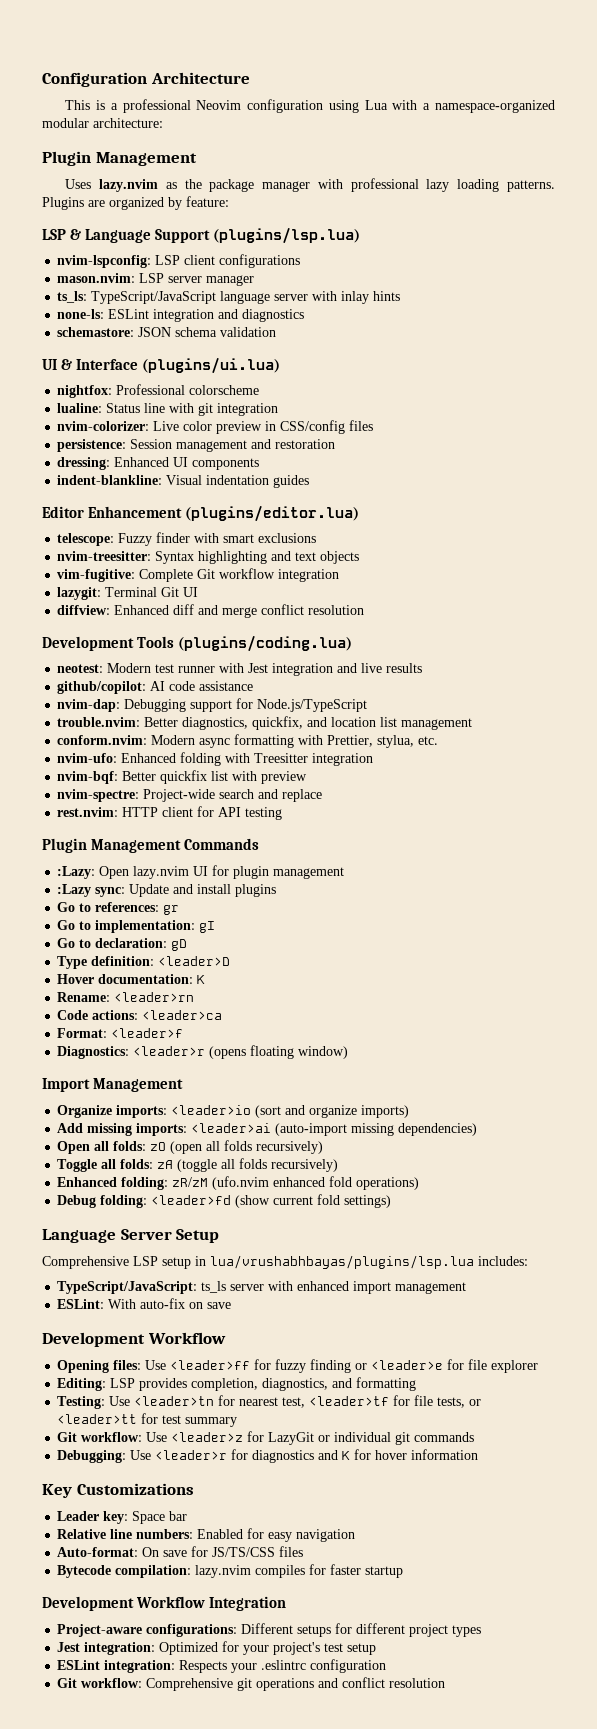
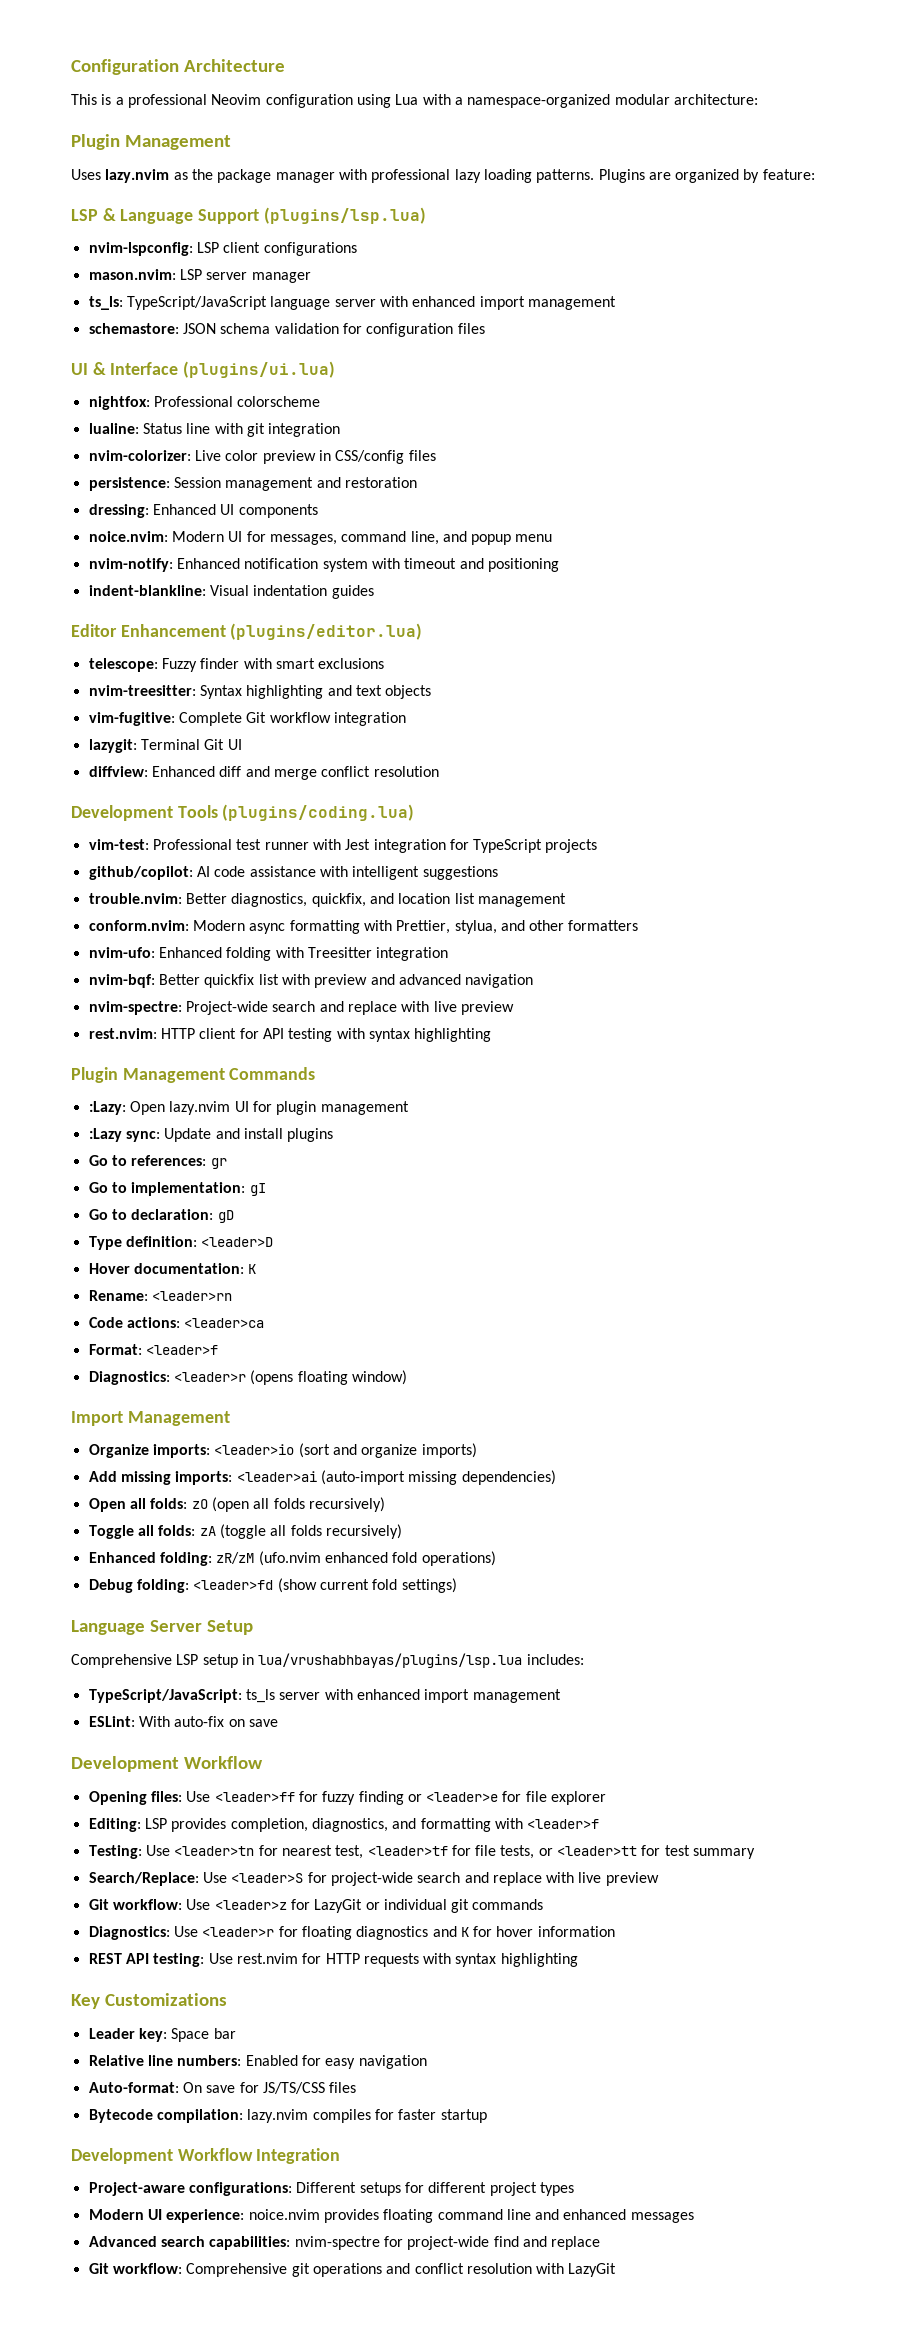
[341,291,401,304] [57,309,305,322] inlay hints // none-ls: ESLint integration and diagnostics -> [412,296,616,310] enhanced import management
(277, 332) none -> [342,323,485,337] for configuration files
(260, 464) none -> [88,531,553,545] [88,558,559,572] // noice.nvim: Modern UI for messages, command line, and popup menu // nvim-notify: Enhanced notification system with timeout and positioning
[57,663,152,673] neotest: Modern -> [88,839,232,850] vim-test: Professional
[337,663,423,673] and live results -> [449,839,598,853] for TypeScript projects
[57,698,368,712] // nvim-dap: Debugging support for Node.js/TypeScript -> [319,866,498,880] with intelligent suggestions
[418,736,439,745] etc. -> [500,920,639,931] and other formatters
(308, 777) none -> [370,974,534,988] and advanced navigation
(323, 795) none -> [401,1001,514,1015] with live preview
(283, 813) none -> [336,1028,492,1042] with syntax highlighting
(417, 1384) none -> [494,1818,600,1829] with <leader>f
(238, 1422) none -> [88,1872,659,1886] // Search/Replace: Use <leader>S for project-wide search and replace with live preview
[57,1450,127,1463] Debugging: -> [88,1926,170,1940] Diagnostics:
(249, 1454) none -> [301,1926,352,1940] floating
(479, 1454) none -> [88,1953,578,1967] // REST API testing: Use rest.nvim for HTTP requests with syntax highlighting
[57,1641,377,1655] [57,1659,387,1673] Jest integration: Optimized for your project's test setup // ESLint integration: Respects your .eslintrc configuration -> [88,2209,694,2223] [88,2236,601,2250] Modern UI experience: noice.nvim provides floating command line and enhanced messages // Advanced search capabilities: nvim-spectre for project-wide find and replace
(446, 1683) none -> [536,2263,617,2277] with LazyGit

